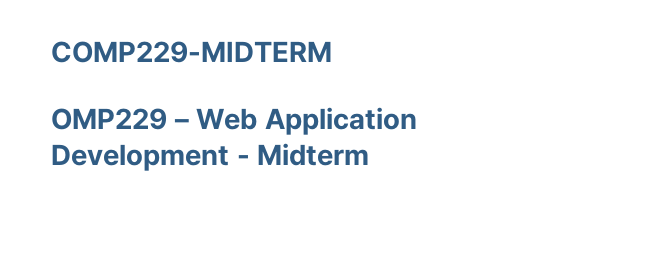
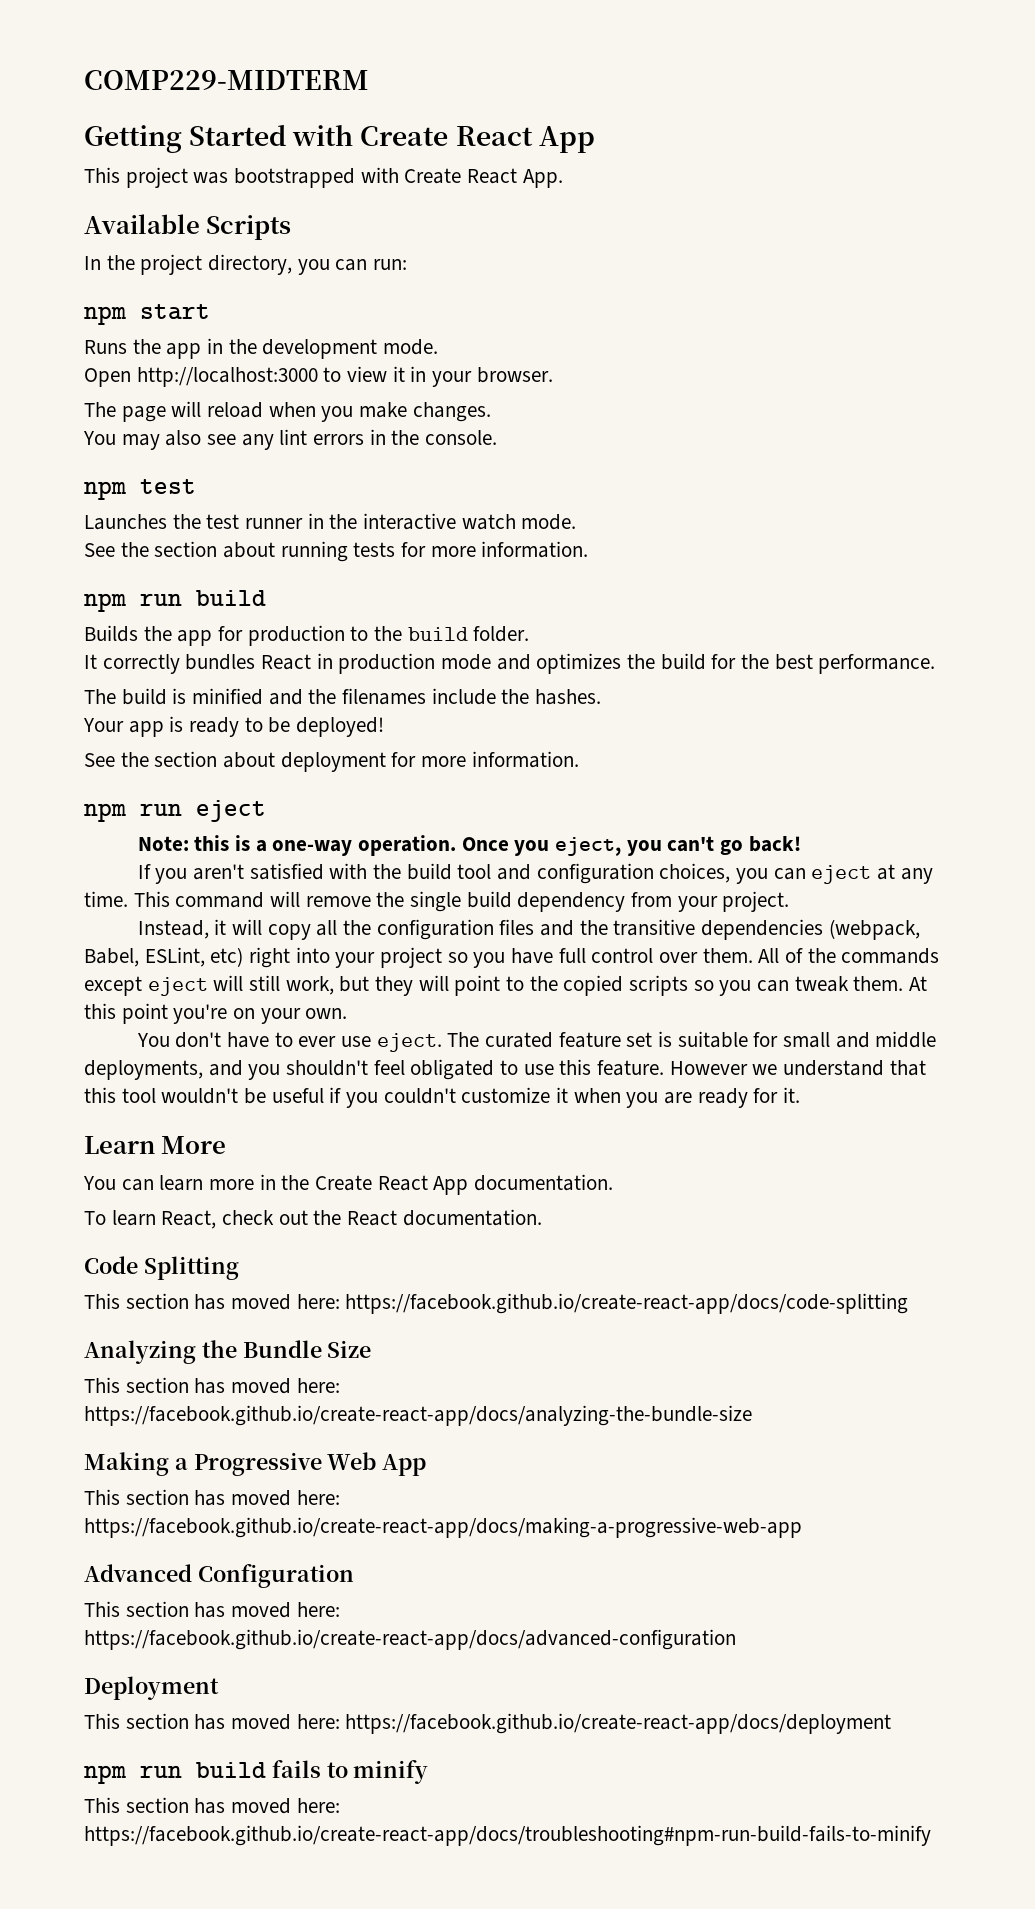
[51,107,418,135] [51,143,370,171] OMP229 – Web Application Development - Midterm -> [84,124,595,153] [84,167,563,188] [84,214,292,240] [84,254,408,275] [84,304,210,325] [84,338,439,359] [84,366,553,387] [84,401,491,422] [83,429,498,450] [84,479,196,500] [84,513,577,530] [84,541,589,562] [84,590,266,612] [84,625,530,646] [84,653,936,674] [84,688,602,705] [83,716,385,737] [84,751,579,772] [84,800,266,822] [137,835,801,856] [137,863,933,884] [84,891,790,912] [137,919,920,940] [84,947,940,968] [84,975,928,996] [84,1003,348,1024] [136,1031,937,1052] [84,1059,926,1080] [84,1087,801,1108] [84,1136,227,1154] [83,1174,614,1195] [84,1209,542,1229] [84,1256,239,1280] [84,1293,909,1314] [84,1340,372,1364] [84,1377,340,1394] [84,1405,752,1426] [84,1452,427,1476] [84,1489,340,1506] [84,1517,802,1538] [84,1564,354,1588] [84,1601,340,1618] [84,1629,736,1650] [84,1676,219,1700] [84,1713,892,1734] [84,1760,429,1784] [84,1797,340,1814] [84,1825,931,1846] Getting Started with Create React App // This project was bootstrapped with Create React App. // Available Scripts // In the project directory, you can run: // npm start // Runs the app in the development mode. // Open http://localhost:3000 to view it in your browser. // The page will reload when you make changes. // You may also see any lint errors in the console. // npm test // Launches the test runner in the interactive watch mode. // See the section about running tests for more information. // npm run build // Builds the app for production to the build folder. // It correctly bundles React in production mode and optimizes the build for the best performance. // The build is minified and the filenames include the hashes. // Your app is ready to be deployed! // See the section about deployment for more information. // npm run eject // Note: this is a one-way operation. Once you eject, you can't go back! // If you aren't satisfied with the build tool and configuration choices, you can eject at any time. This command will remove the single build dependency from your project. // Instead, it will copy all the configuration files and the transitive dependencies (webpack, Babel, ESLint, etc) right into your project so you have full control over them. All of the commands except eject will still work, but they will point to the copied scripts so you can tweak them. At this point you're on your own. // You don't have to ever use eject. The curated feature set is suitable for small and middle deployments, and you shouldn't feel obligated to use this feature. However we understand that this tool wouldn't be useful if you couldn't customize it when you are ready for it. // Learn More // You can learn more in the Create React App documentation. // To learn React, check out the React documentation. // Code Splitting // This section has moved here: https://facebook.github.io/create-react-app/docs/code-splitting // Analyzing the Bundle Size // This section has moved here: https://facebook.github.io/create-react-app/docs/analyzing-the-bundle-size // Making a Progressive Web App // This section has moved here: https://facebook.github.io/create-react-app/docs/making-a-progressive-web-app // Advanced Configuration // This section has moved here: https://facebook.github.io/create-react-app/docs/advanced-configuration // Deployment // This section has moved here: https://facebook.github.io/create-react-app/docs/deployment // npm run build fails to minify // This section has moved here: https://facebook.github.io/create-react-app/docs/troubleshooting#npm-run-build-fails-to-minify

